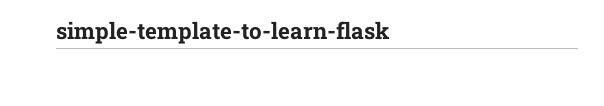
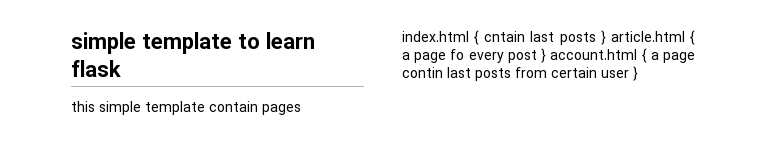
[56,21,390,44] simple-template-to-learn-flask -> [71,32,315,54] [71,60,121,77] [71,101,301,115] [402,30,695,45] [402,48,695,63] [402,66,638,81] simple template to learn flask // this simple template contain pages index.html { cntain last posts } article.html { a page fo every post } account.html { a page contin last posts from certain user }

